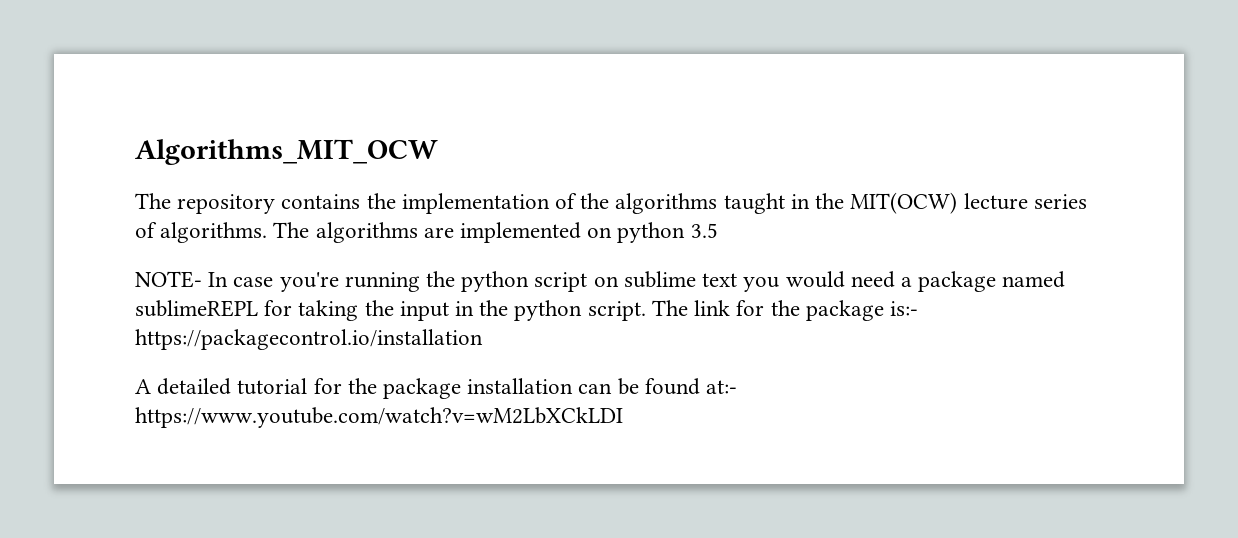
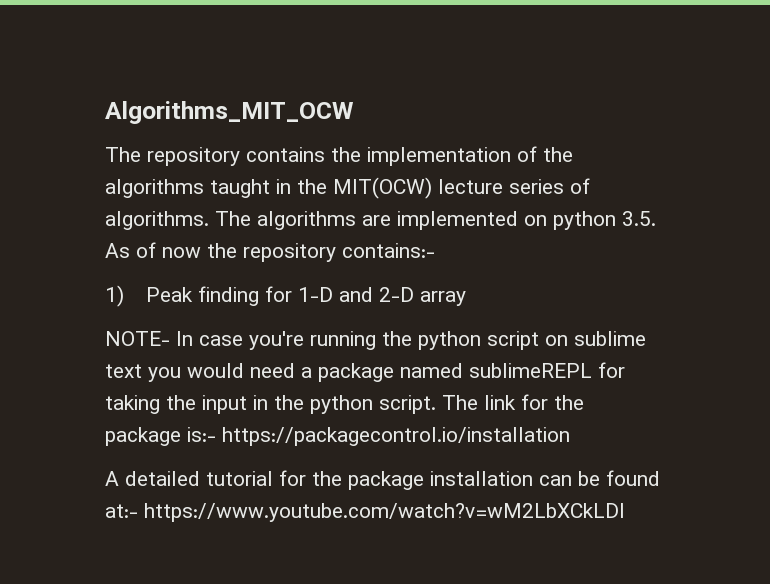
[690,223,718,238] 3.5 -> [622,211,656,226] [105,242,435,262] [105,285,466,307] 3.5. As of now the repository contains:- // 1) Peak finding for 1-D and 2-D array

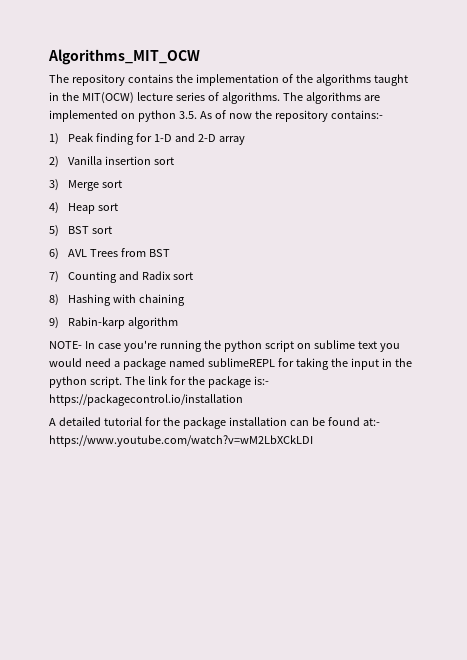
(466, 298) none -> [49,156,174,168] [49,179,122,191] [49,202,118,214] [49,225,112,237] [49,248,170,260] [49,271,193,283] [49,294,185,306] [49,317,178,329] // 2) Vanilla insertion sort // 3) Merge sort // 4) Heap sort // 5) BST sort // 6) AVL Trees from BST // 7) Counting and Radix sort // 8) Hashing with chaining // 9) Rabin-karp algorithm

